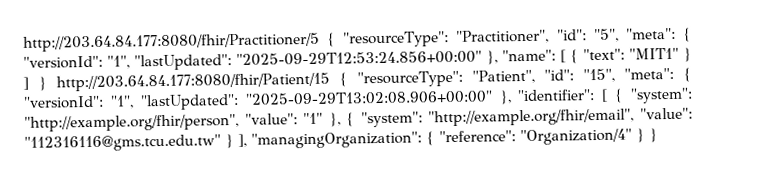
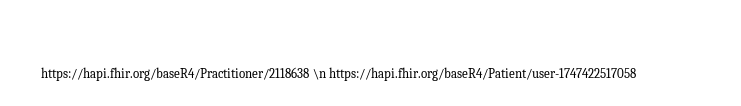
[23,27,693,52] [23,47,692,71] [23,67,692,92] [23,87,693,111] [24,107,693,132] [24,128,658,152] http://203.64.84.177:8080/fhir/Practitioner/5 { "resourceType": "Practitioner", "id": "5", "meta": { "versionId": "1", "lastUpdated": "2025-09-29T12:53:24.856+00:00" }, "name": [ { "text": "MIT1" } ] } http://203.64.84.177:8080/fhir/Patient/15 { "resourceType": "Patient", "id": "15", "meta": { "versionId": "1", "lastUpdated": "2025-09-29T13:02:08.906+00:00" }, "identifier": [ { "system": "http://example.org/fhir/person", "value": "1" }, { "system": "http://example.org/fhir/email", "value": "112316116@gms.tcu.edu.tw" } ], "managingOrganization": { "reference": "Organization/4" } } -> [41,67,637,81] https://hapi.fhir.org/baseR4/Practitioner/2118638 \n https://hapi.fhir.org/baseR4/Patient/user-1747422517058

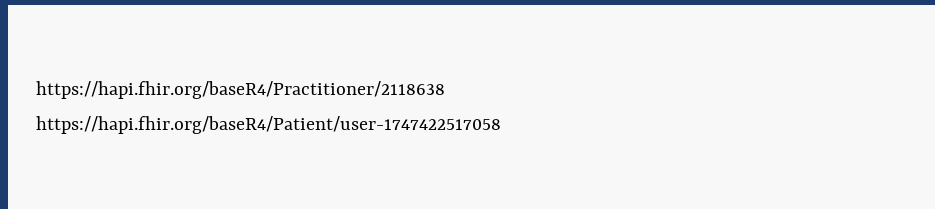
[312,69,326,80] \n -> (445, 90) //

